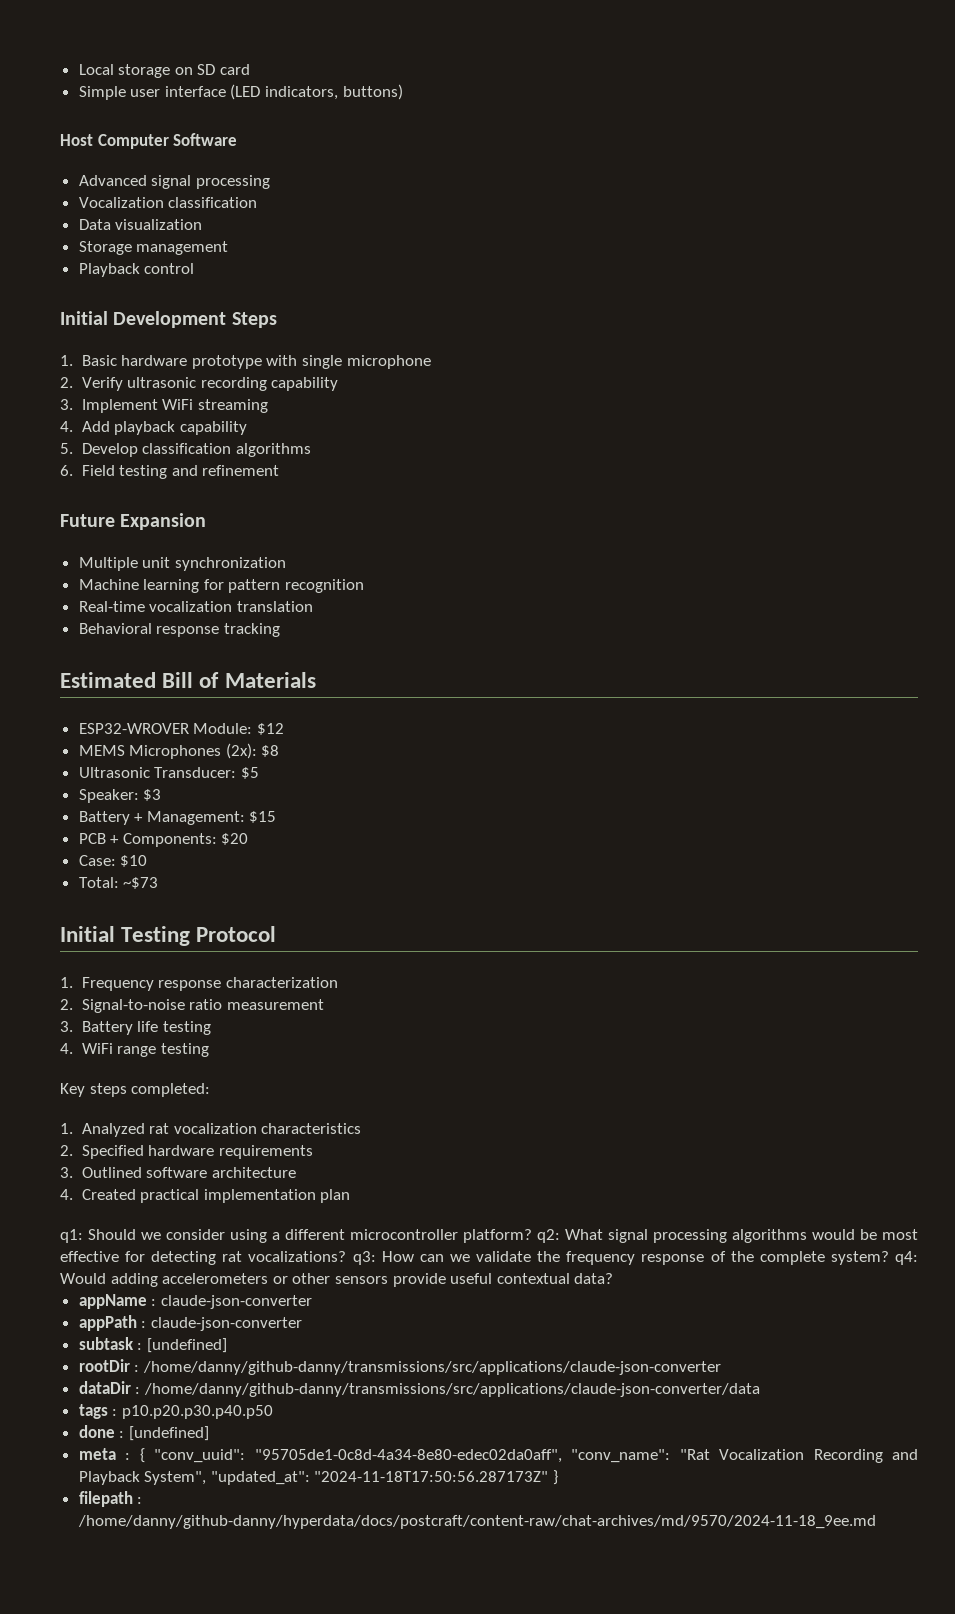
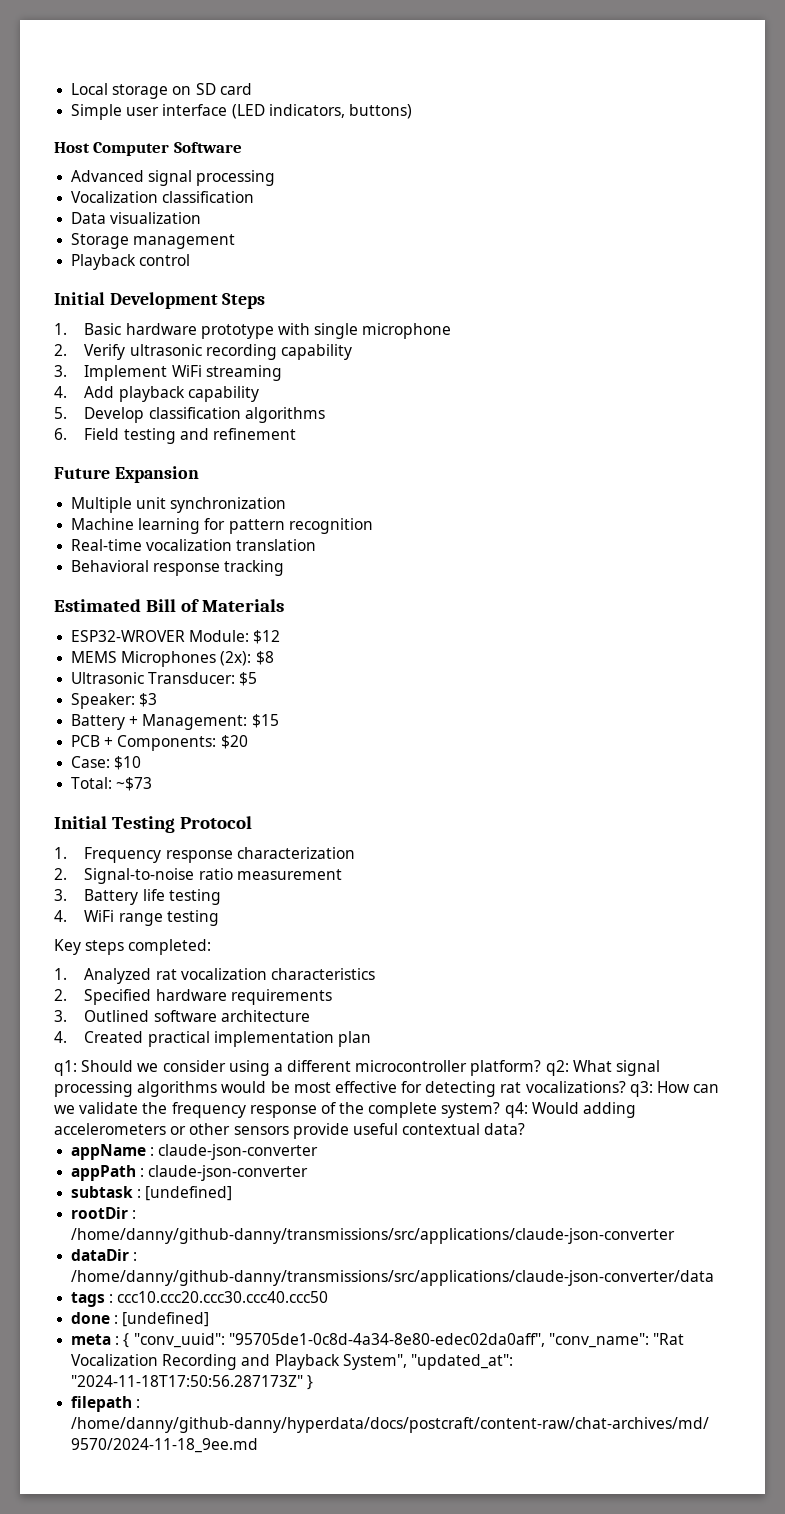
[121,1405,273,1419] p10.p20.p30.p40.p50 -> [117,1291,329,1303] ccc10.ccc20.ccc30.ccc40.ccc50

